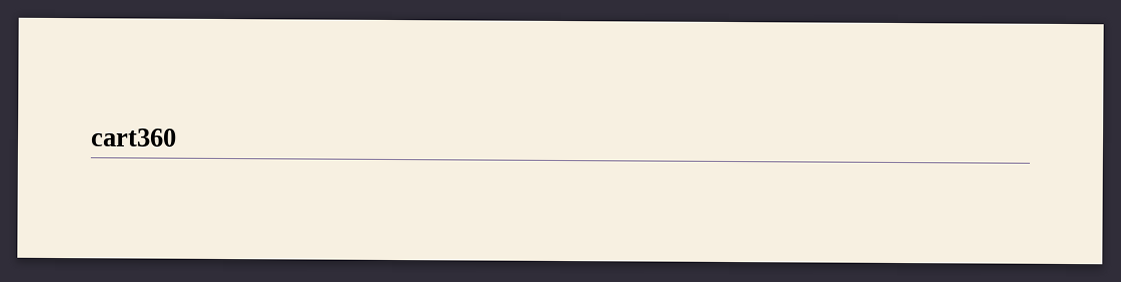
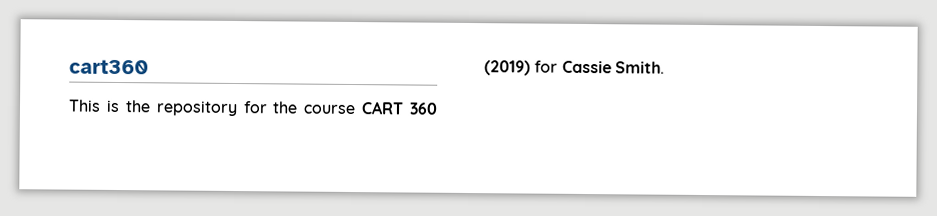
(177, 137) none -> [68,99,438,117] [484,60,665,76] // This is the repository for the course CART 360 (2019) for Cassie Smith.

